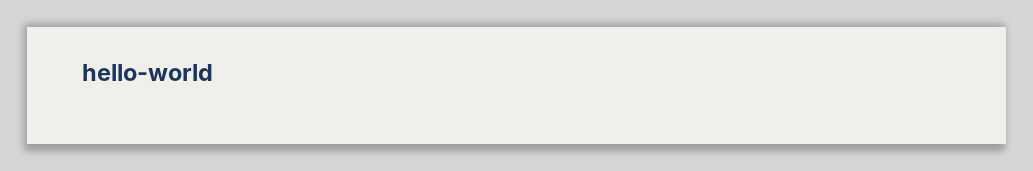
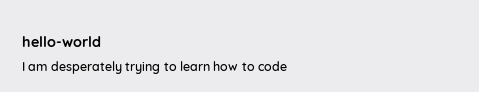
(213, 72) none -> [22,61,287,74] // I am desperately trying to learn how to code

